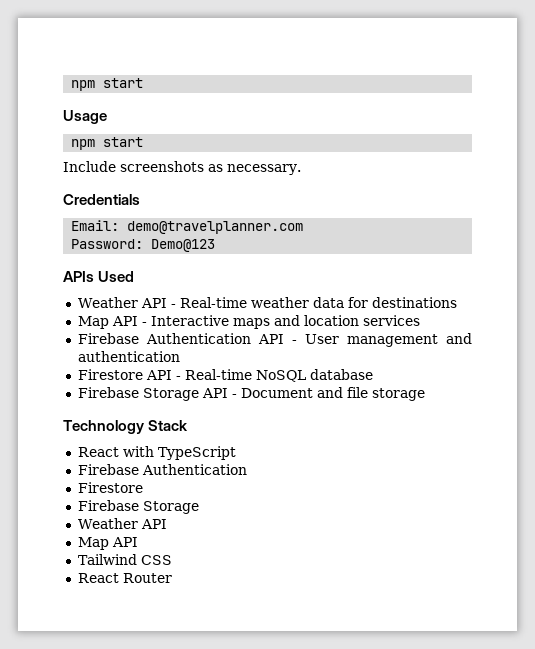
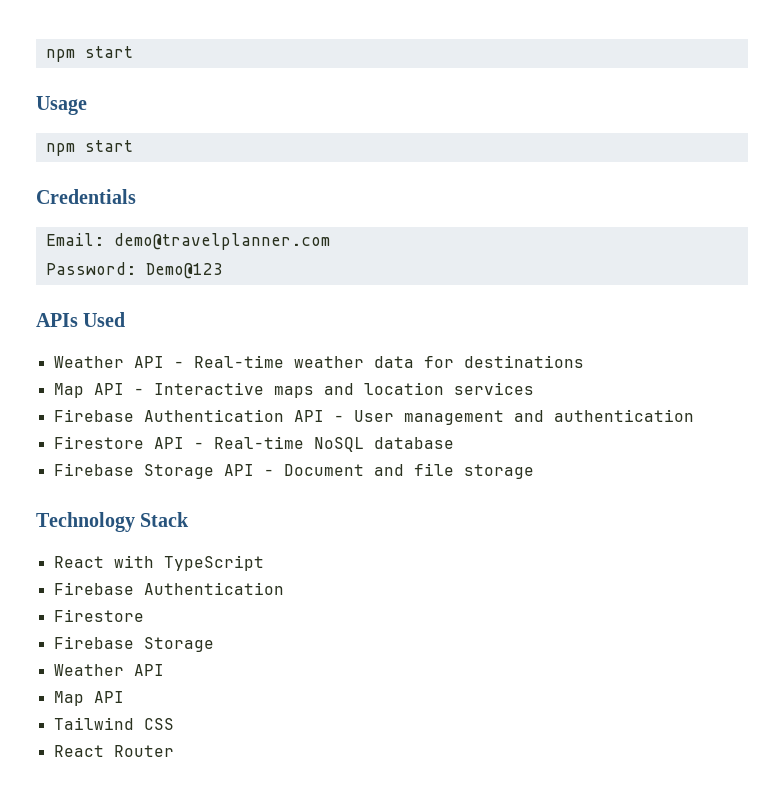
[63,161,301,175] // Include screenshots as necessary. -> (133, 146) none

